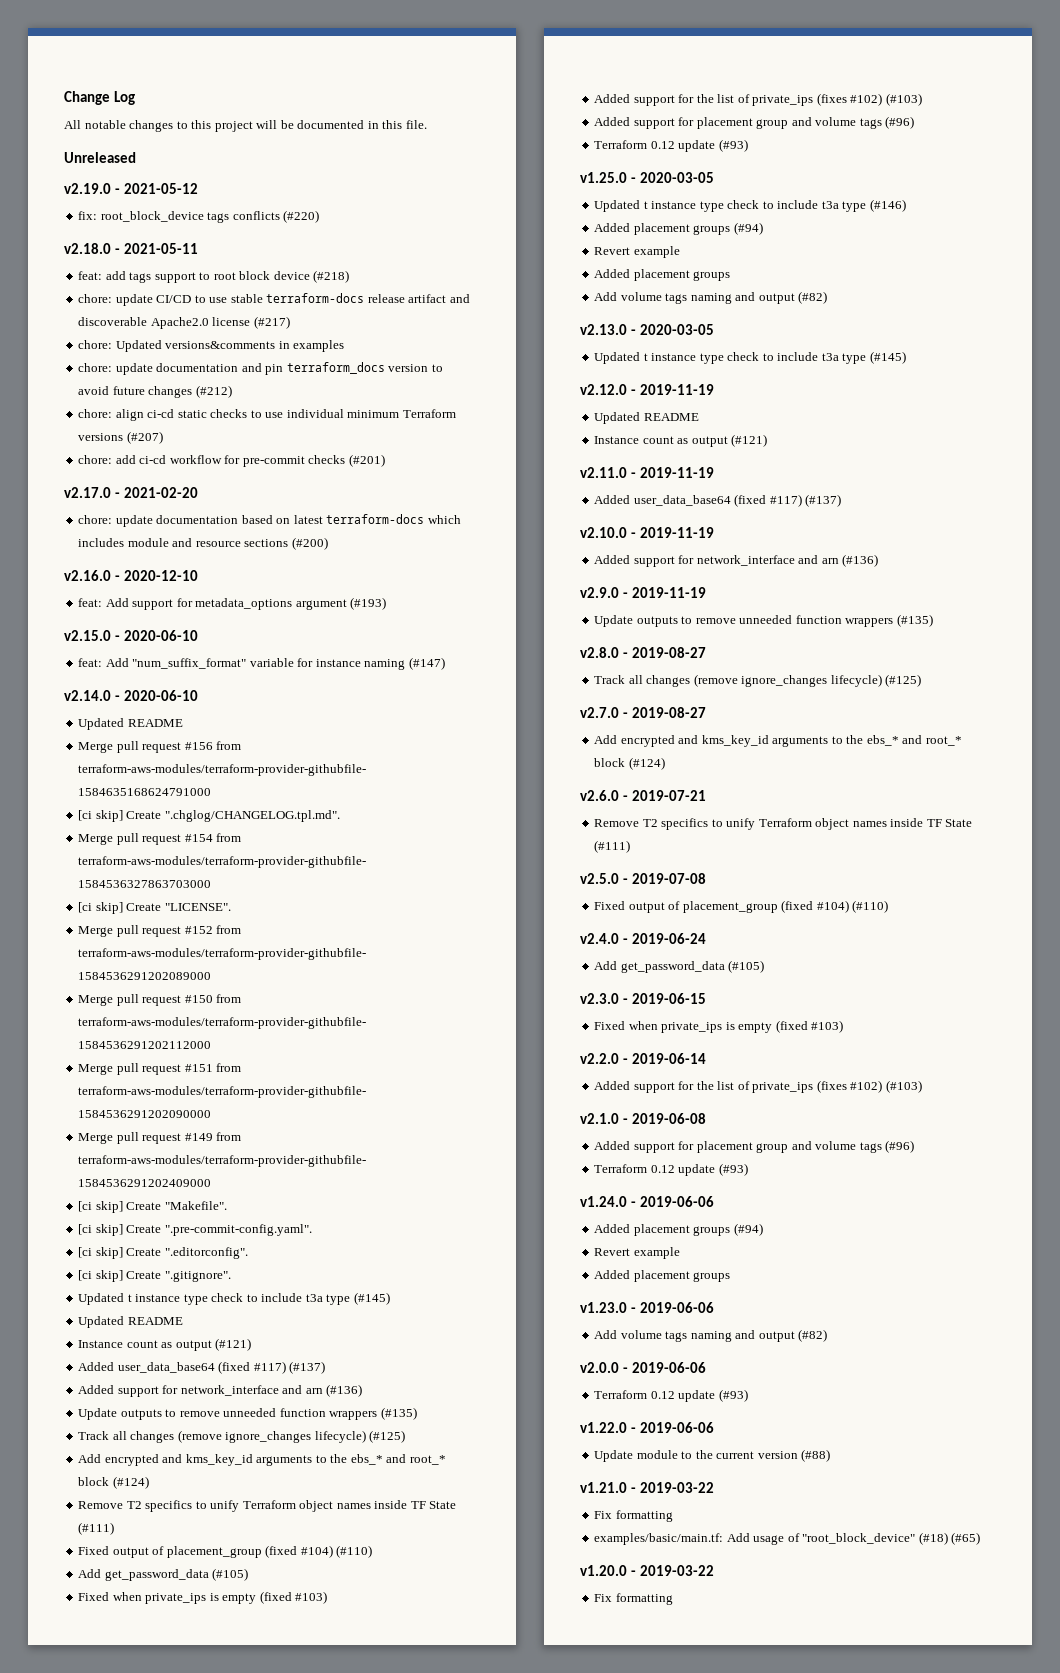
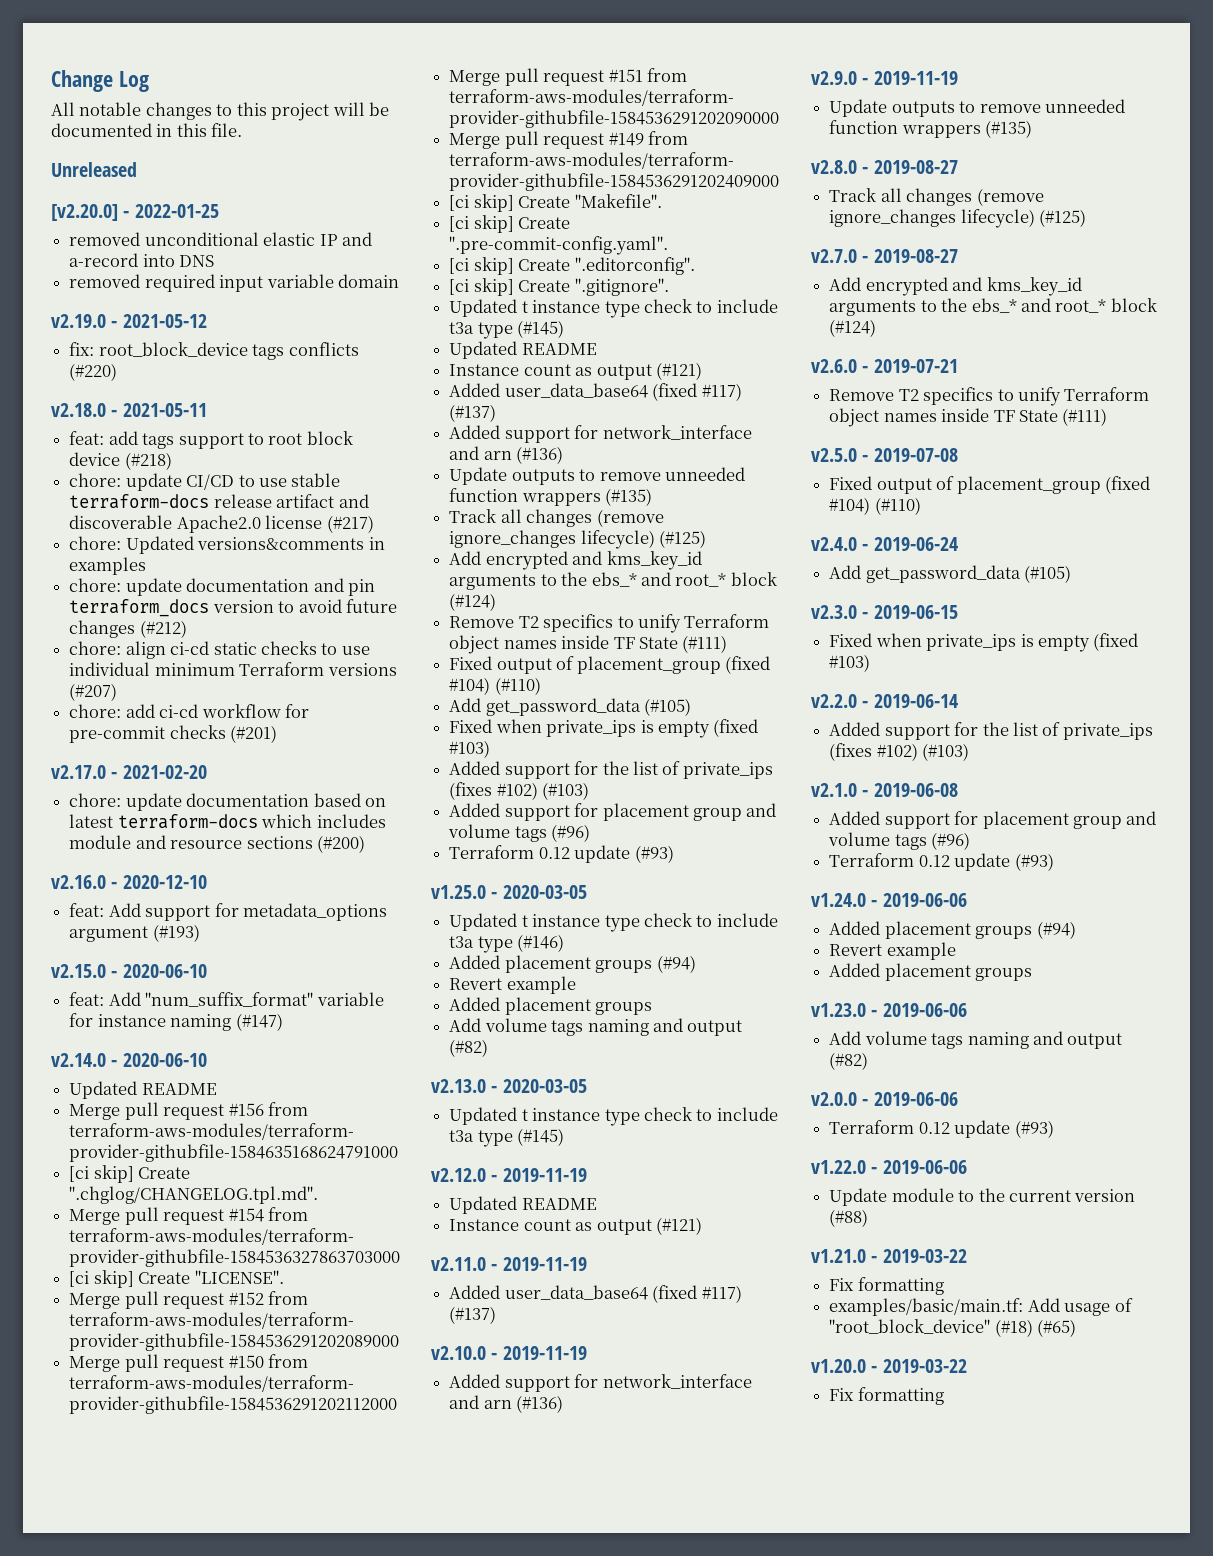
(136, 157) none -> [51,204,219,221] [69,232,372,246] [69,253,215,267] [69,274,399,292] // [v2.20.0] - 2022-01-25 // removed unconditional elastic IP and a-record into DNS // removed required input variable domain

